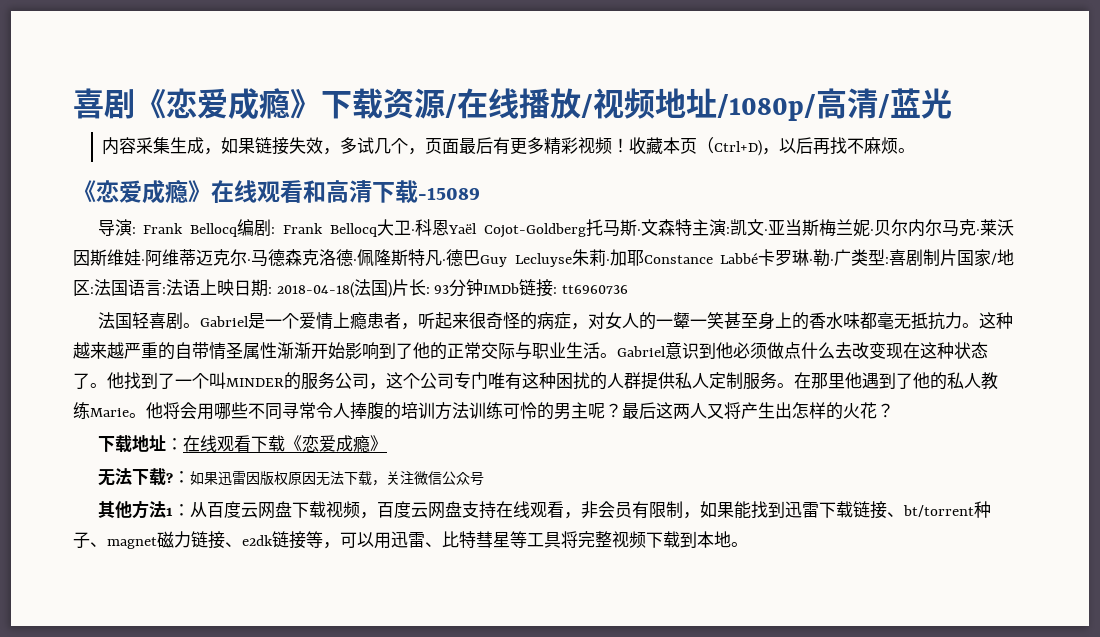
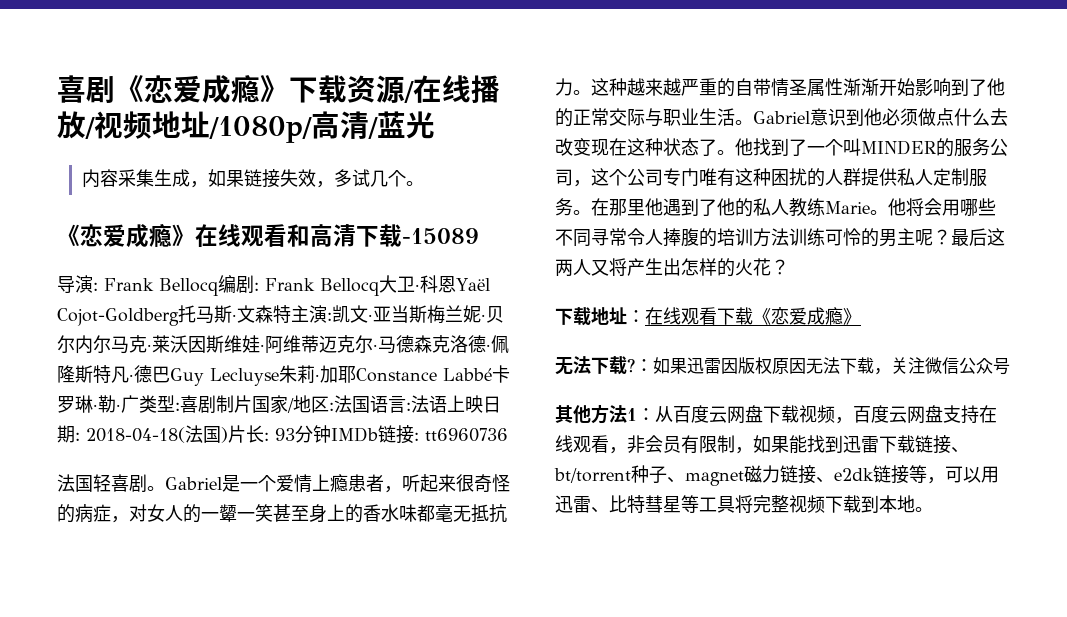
[408,137,899,156] ，页面最后有更多精彩视频！收藏本页（Ctrl+D)，以后再找不麻烦 -> (406, 178) none

